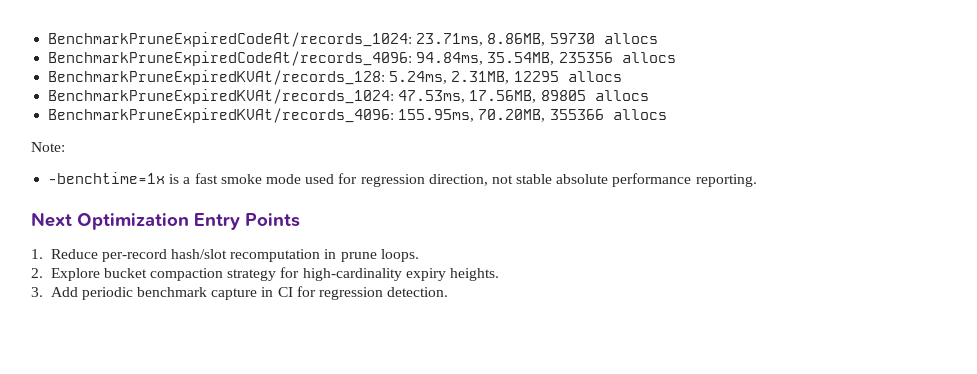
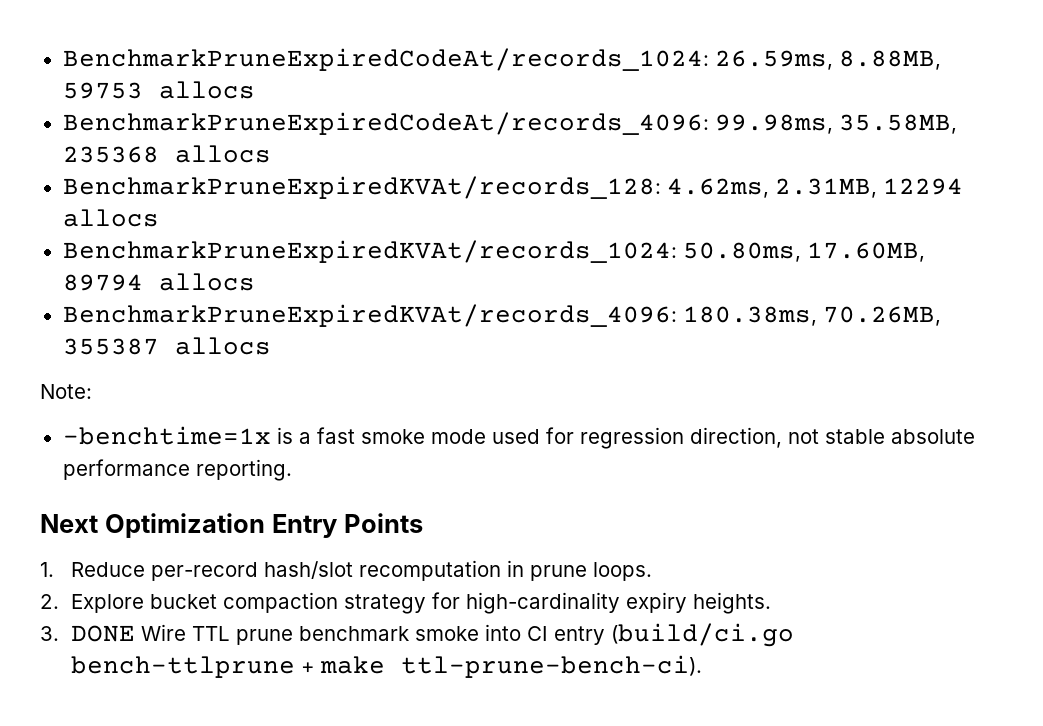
[416,33,595,46] 23.71ms, 8.86MB, 59730 -> [714,50,941,70] [62,82,143,99] 26.59ms, 8.88MB, 59753
[416,52,613,65] 94.84ms, 35.54MB, 235356 -> [714,114,957,134] [62,146,159,163] 99.98ms, 35.58MB, 235368
[389,71,559,84] 5.24ms, 2.31MB, 12295 -> [666,178,963,198] 4.62ms, 2.31MB, 12294
[398,90,586,103] 47.53ms, 17.56MB, 89805 -> [682,242,925,262] [62,274,143,291] 50.80ms, 17.60MB, 89794
[398,109,604,122] 155.95ms, 70.20MB, 355366 -> [682,306,941,326] [62,338,159,355] 180.38ms, 70.26MB, 355387
[50,286,449,300] Add periodic benchmark capture in CI for regression detection. -> [70,623,794,647] [70,655,702,678] DONE Wire TTL prune benchmark smoke into CI entry (build/ci.go bench-ttlprune + make ttl-prune-bench-ci).

